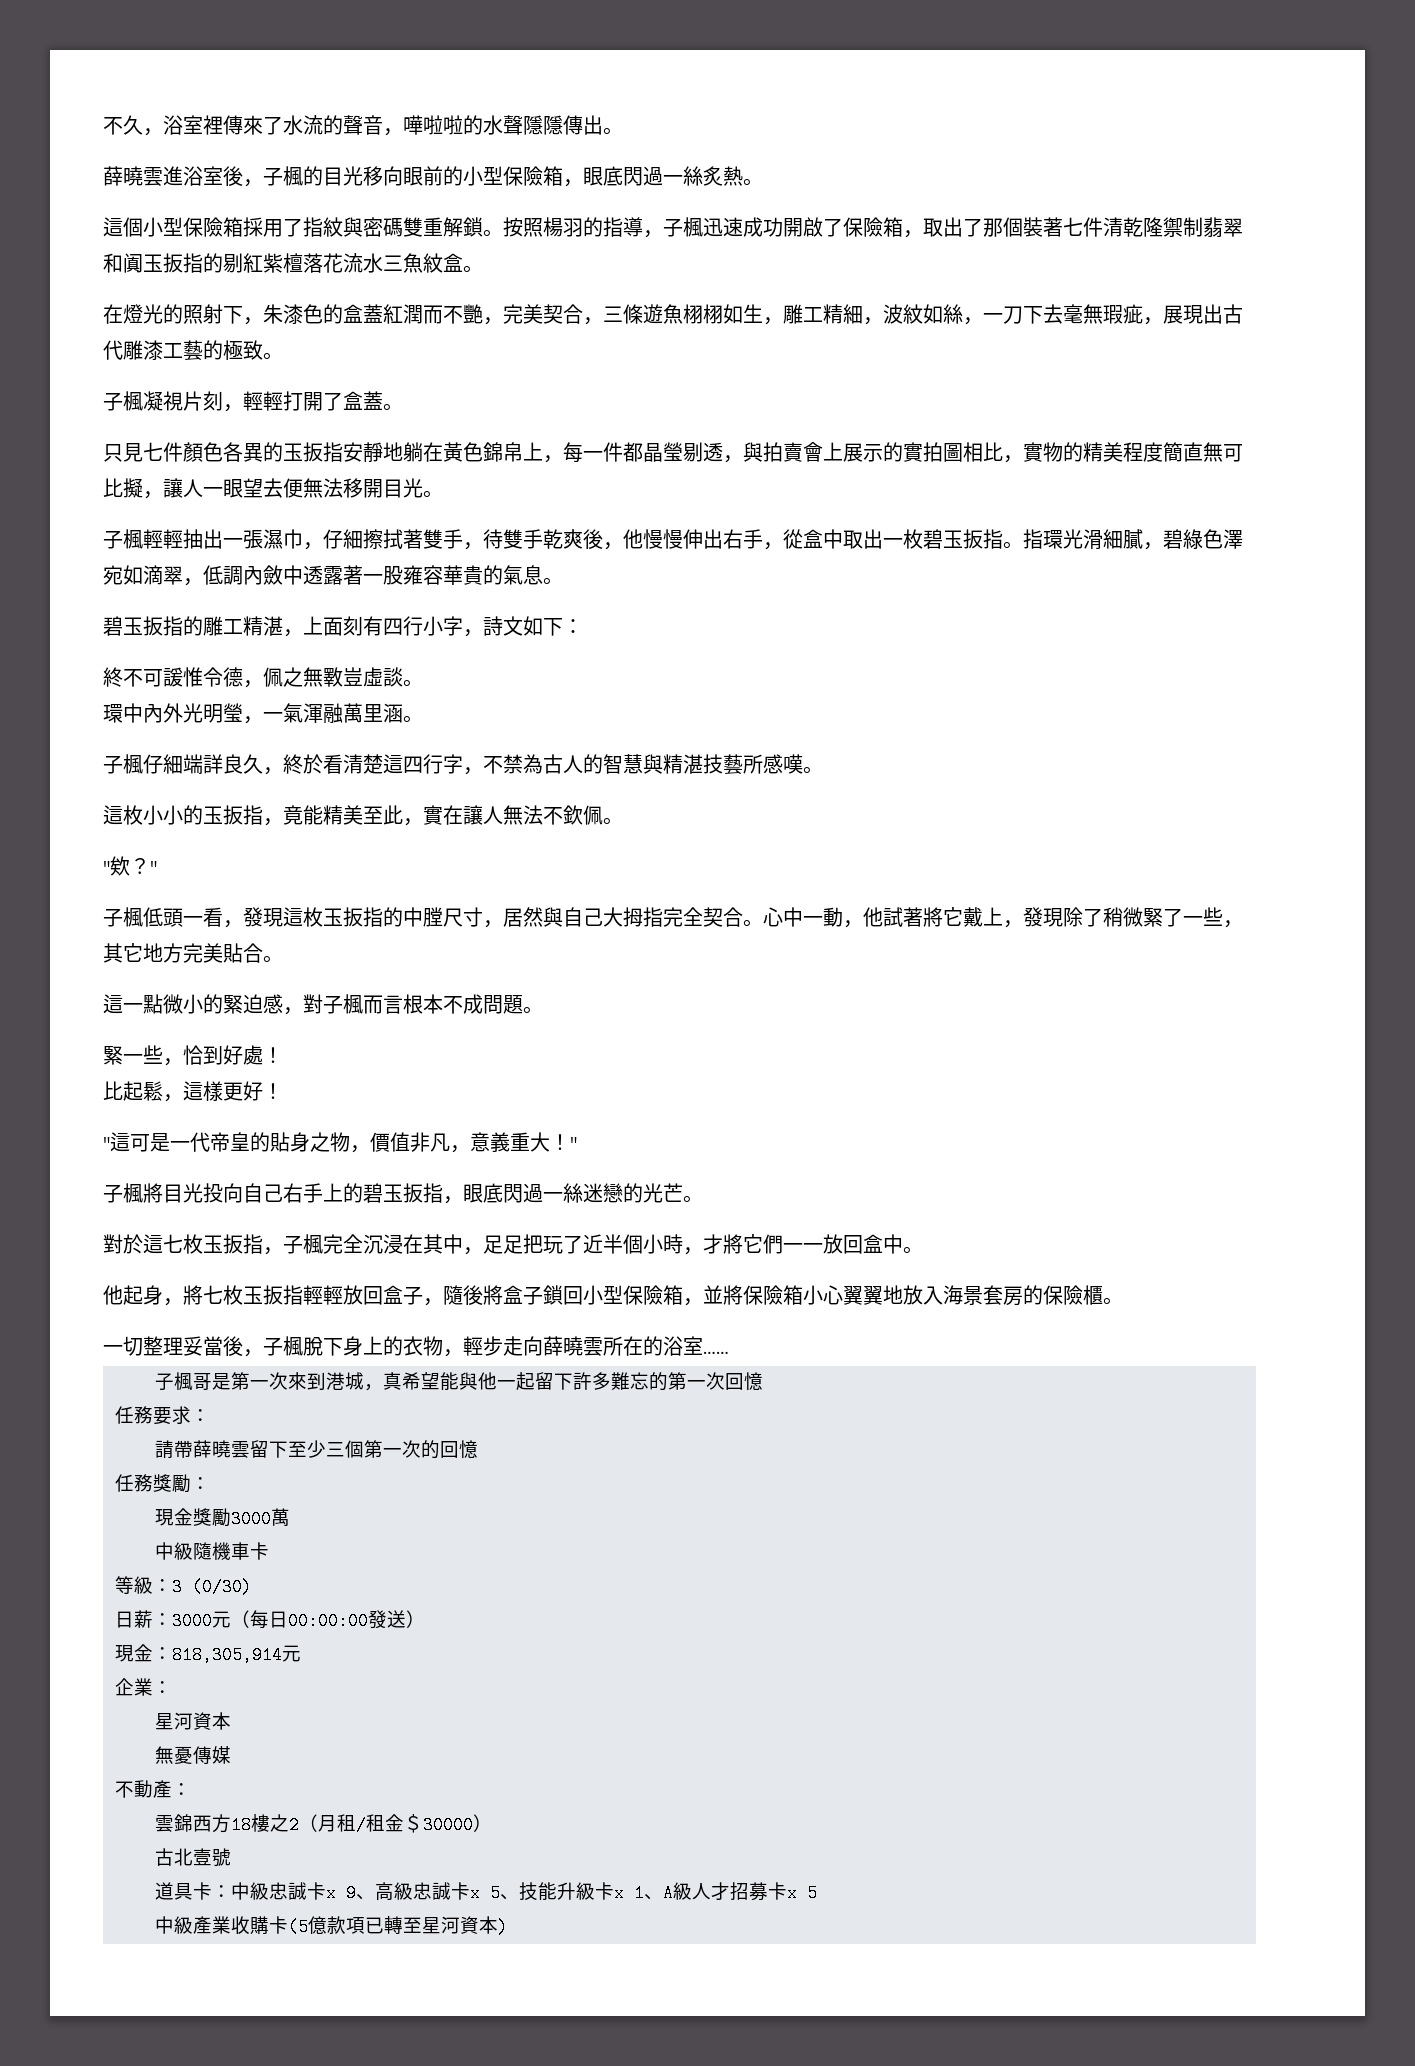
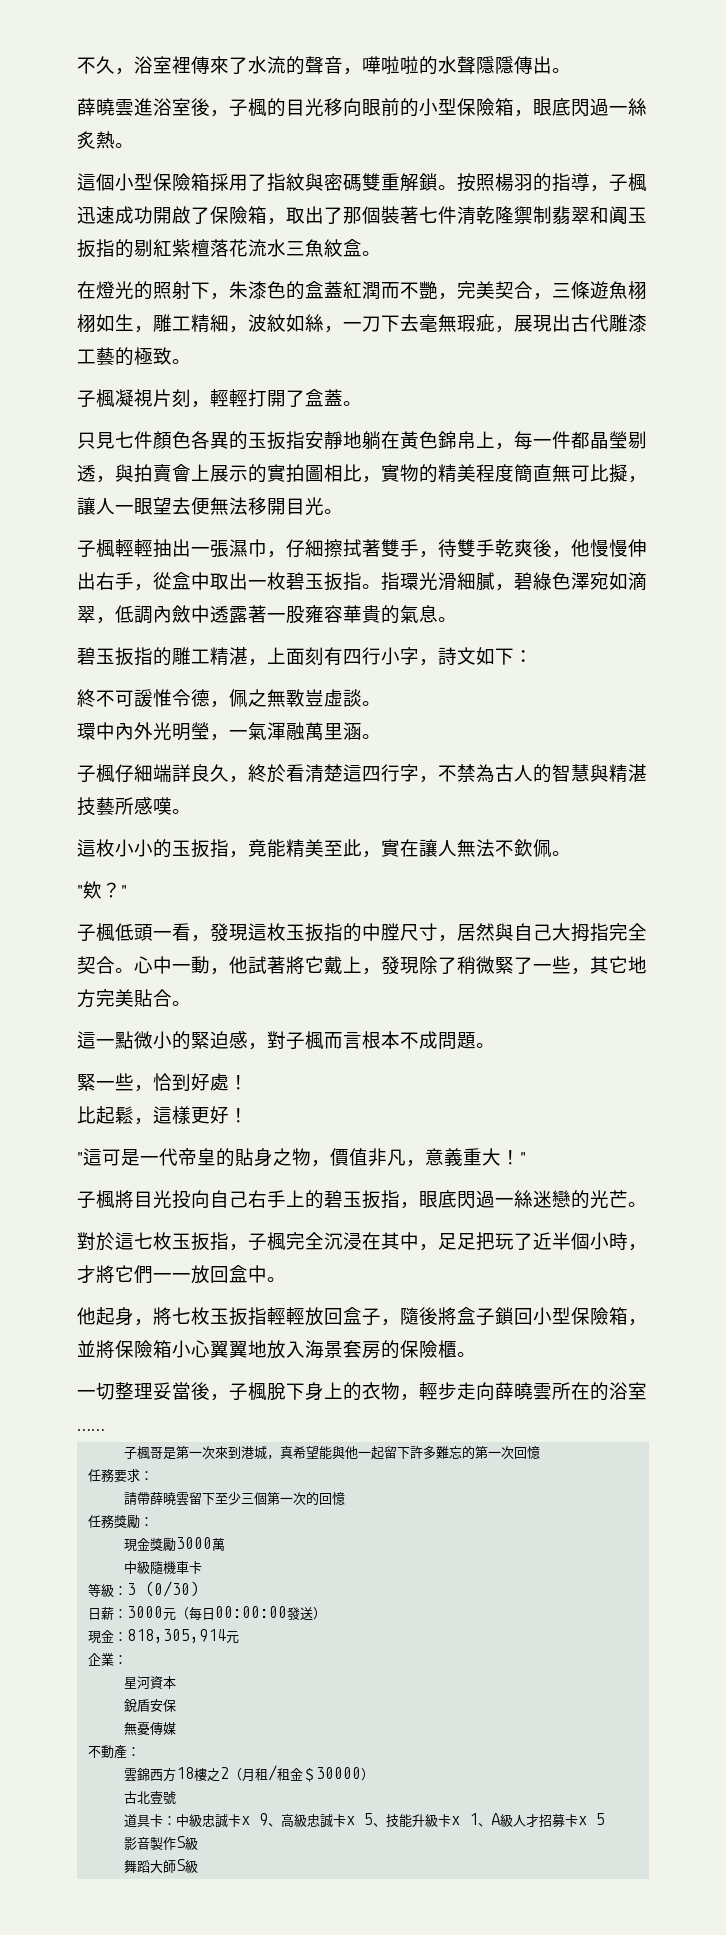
(231, 1721) none -> [124,1698,177,1712] // 銳盾安保
[155,1916,508,1936] 中級產業收購卡(5億款項已轉至星河資本) -> [124,1836,199,1850] [124,1859,199,1874] 影音製作S級 // 舞蹈大師S級

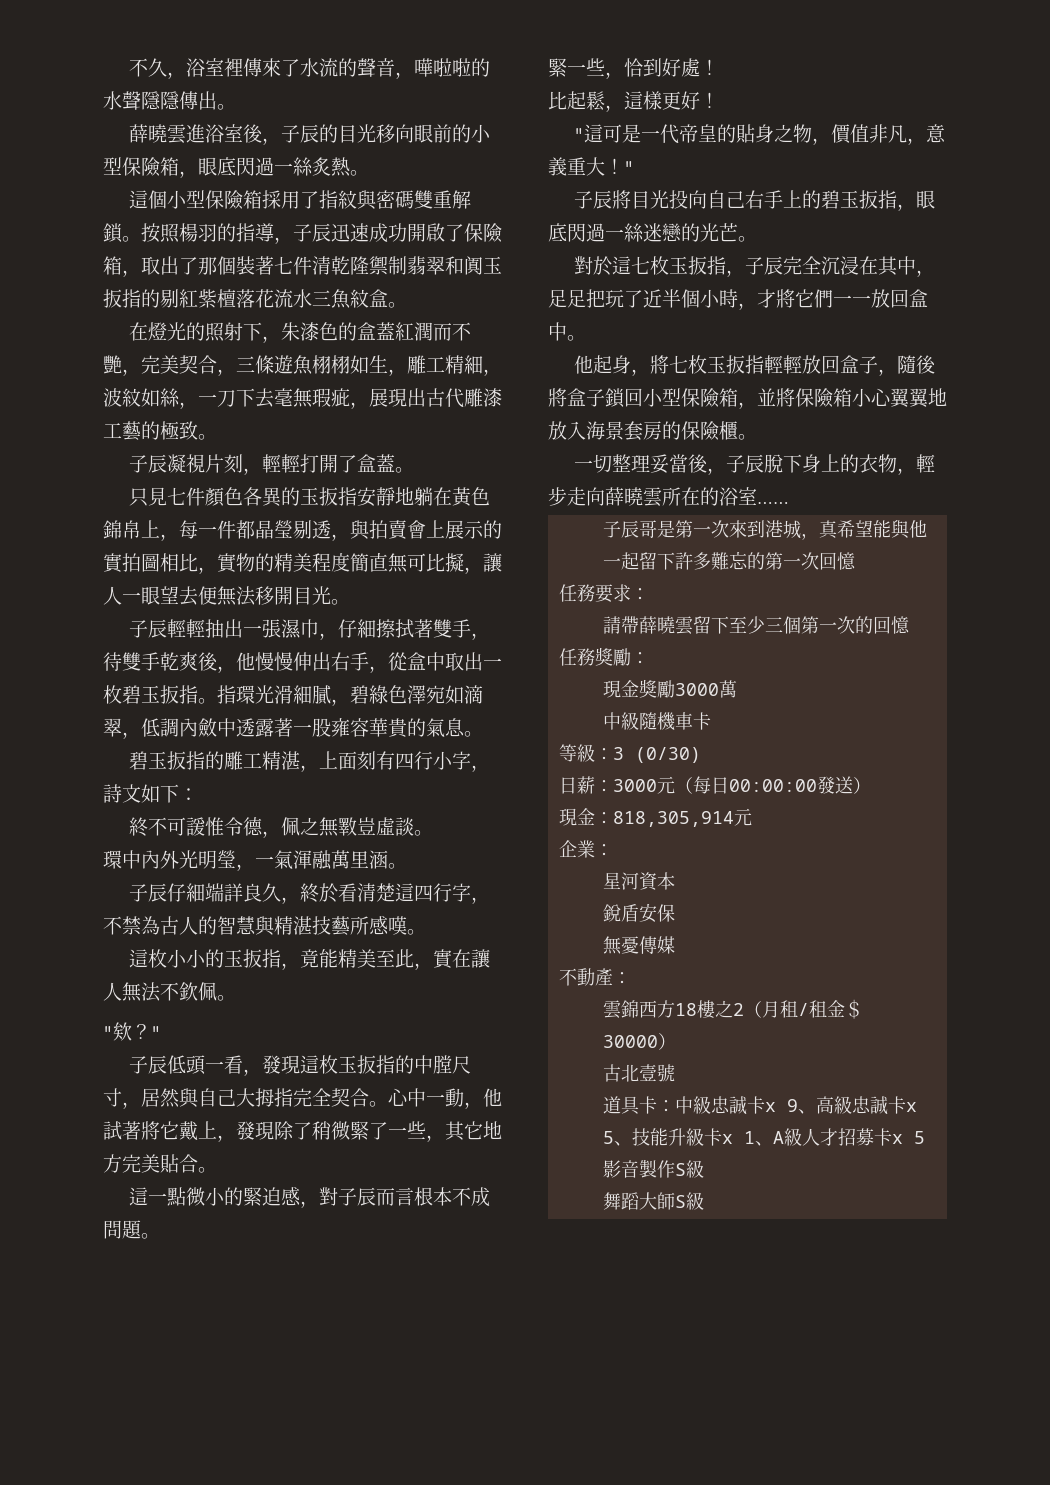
[248,98,267,117] 楓 -> [299,124,319,143] 辰
[628,173,647,192] 楓 -> [312,223,331,242] 辰
[96,389,115,408] 楓 -> [147,454,167,473] 辰
[96,539,115,558] 楓 -> [147,619,167,638] 辰
[96,764,115,783] 楓 -> [147,883,167,902] 辰
[96,923,115,942] 楓 -> [147,1055,167,1074] 辰
[305,1031,324,1050] 楓 -> [356,1187,376,1206] 辰
[96,1190,115,1209] 楓 -> [592,190,612,209] 辰
[267,1232,286,1251] 楓 -> [763,256,783,275] 辰
[248,1382,267,1401] 楓 -> [744,454,764,473] 辰
[137,1446,151,1460] 楓 -> [621,520,640,538] 辰

